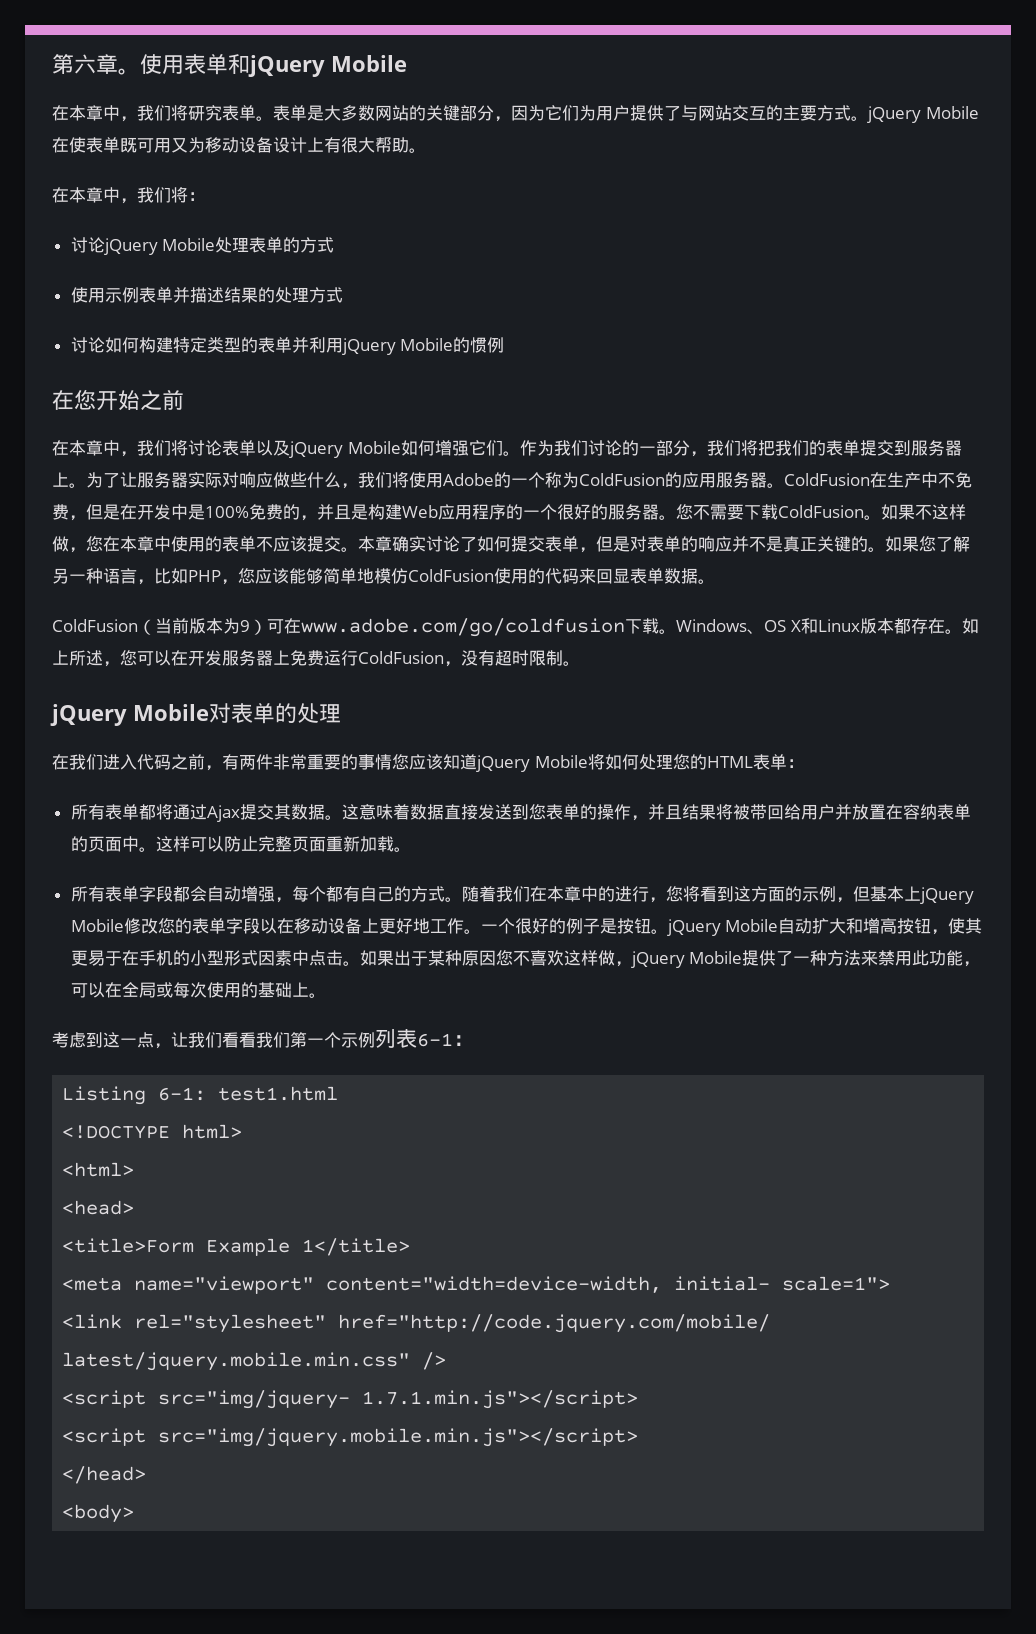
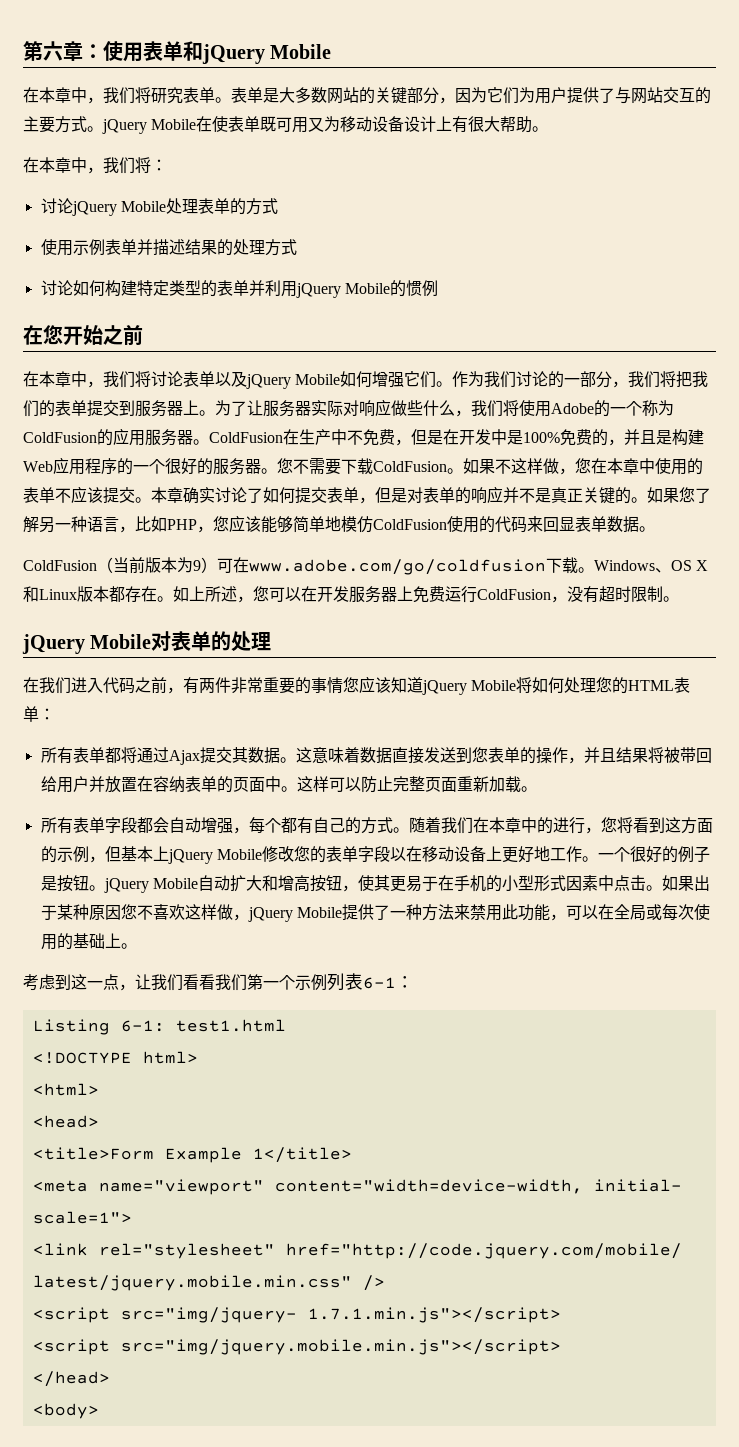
[118,68,140,75] 。 -> [83,44,103,59] ：

